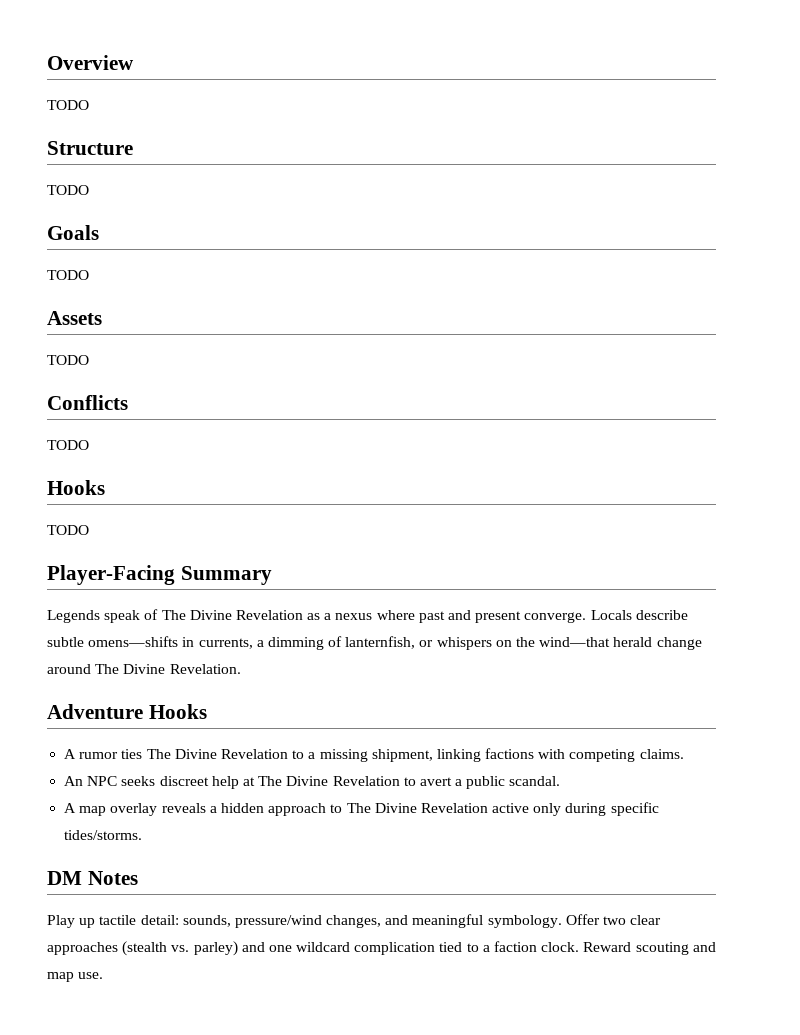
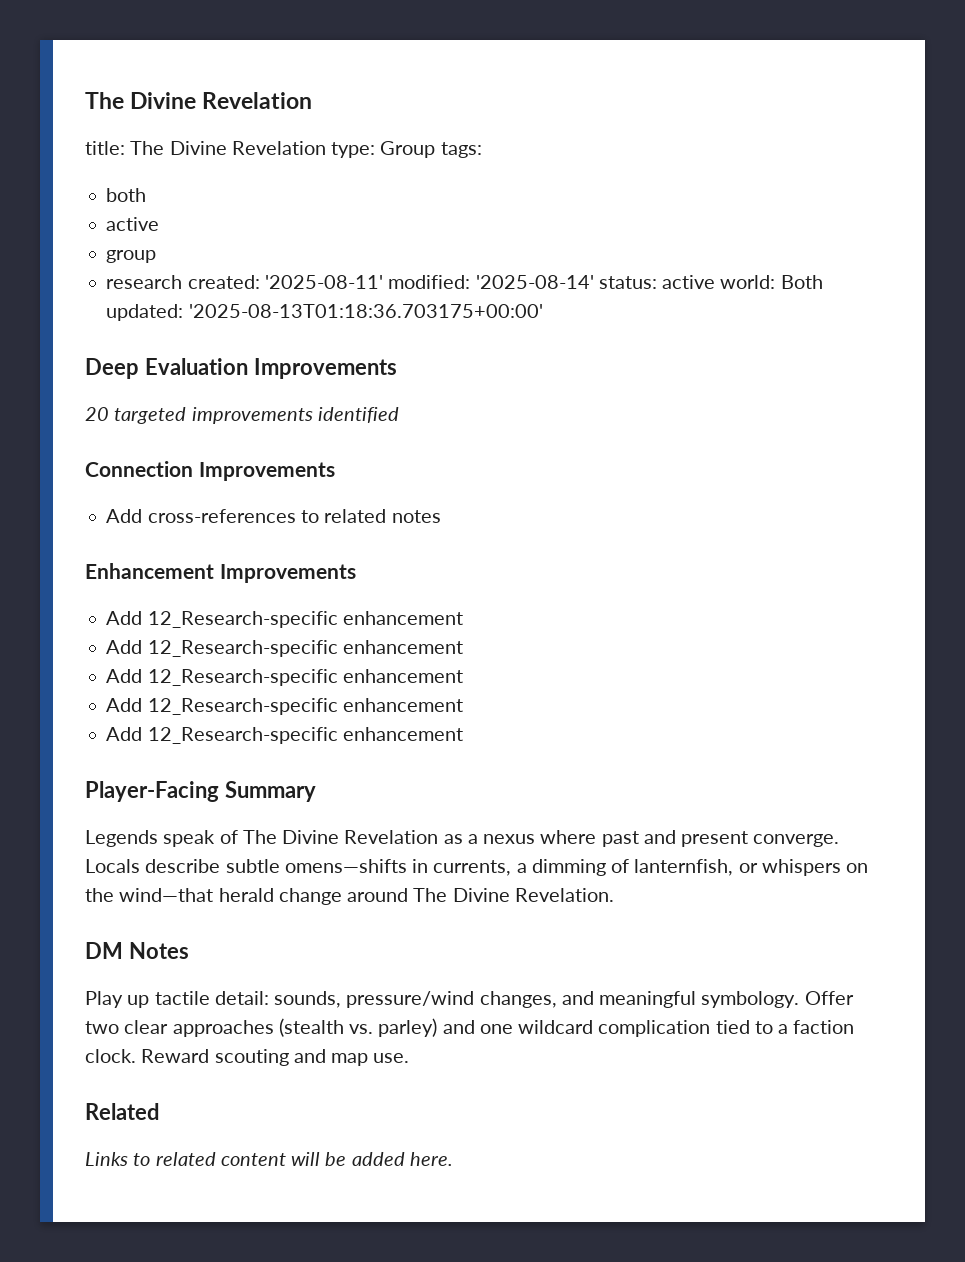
[47,55,134,70] [47,100,89,110] [47,141,133,155] [47,185,89,195] [47,225,99,240] [47,270,89,280] [47,311,102,325] [47,355,89,365] [47,395,128,410] [47,440,89,450] [47,480,105,495] [47,525,89,535] Overview // TODO // Structure // TODO // Goals // TODO // Assets // TODO // Conflicts // TODO // Hooks // TODO -> [85,92,313,109] [85,141,482,158] [106,188,147,202] [106,217,160,231] [106,250,157,263] [106,275,823,289] [106,304,543,321] [85,358,397,379] [85,407,399,424] [85,461,335,481] [106,509,441,523] [85,563,356,583] [106,611,463,628] [106,640,463,657] [106,669,463,686] [106,698,463,715] [106,727,463,744] The Divine Revelation // title: The Divine Revelation type: Group tags: // both // active // group // research created: '2025-08-11' modified: '2025-08-14' status: active world: Both updated: '2025-08-13T01:18:36.703175+00:00' // Deep Evaluation Improvements // 20 targeted improvements identified // Connection Improvements // Add cross-references to related notes // Enhancement Improvements // Add 12_Research-specific enhancement // Add 12_Research-specific enhancement // Add 12_Research-specific enhancement // Add 12_Research-specific enhancement // Add 12_Research-specific enhancement
[47,704,207,719] [64,748,684,762] [64,776,561,789] [64,802,659,816] [64,830,143,840] // Adventure Hooks // A rumor ties The Divine Revelation to a missing shipment, linking factions with competing claims. // An NPC seeks discreet help at The Divine Revelation to avert a public scandal. // A map overlay reveals a hidden approach to The Divine Revelation active only during specific tides/storms. -> (614, 895) none
(104, 975) none -> [85,1103,159,1120] [85,1152,453,1166] // Related // Links to related content will be added here.

